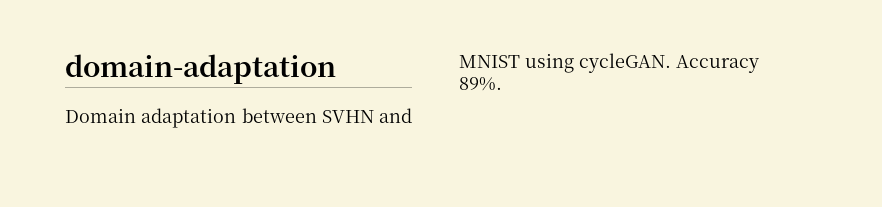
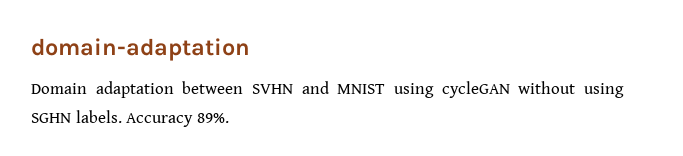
[579,53,671,73] cycleGAN. -> [441,81,625,98] [31,110,122,123] cycleGAN without using SGHN labels.

